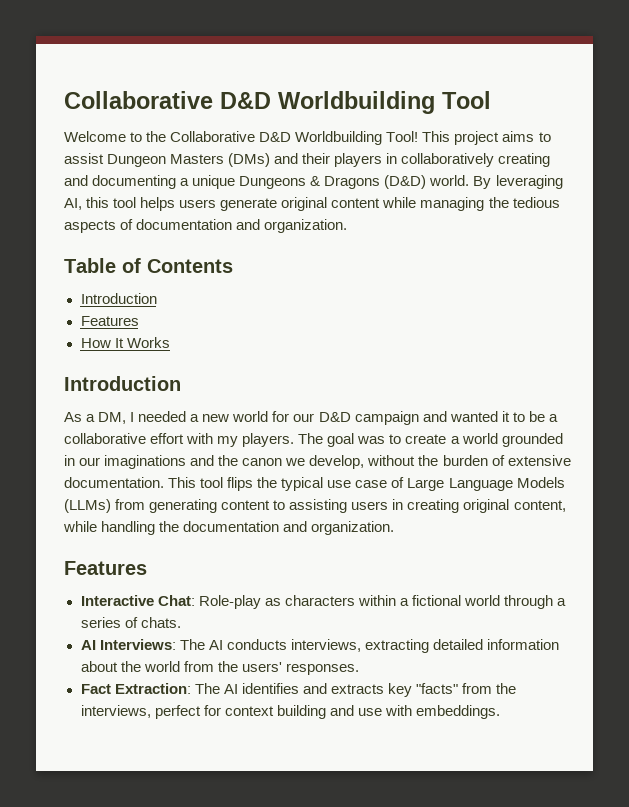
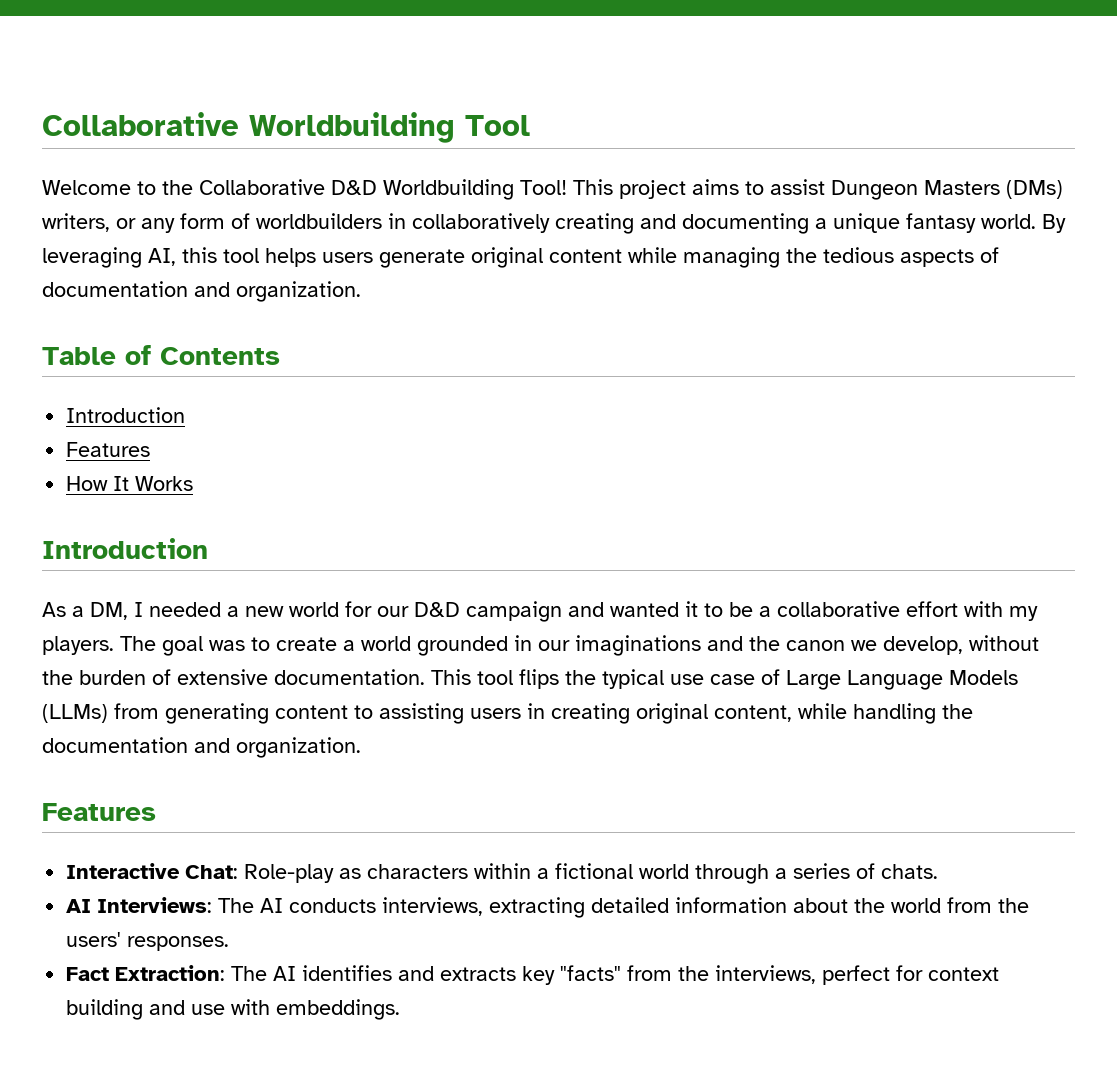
[64,91,271,109] Collaborative D&D -> [42,112,239,136] Collaborative
[274,153,383,167] and their players -> [42,213,382,233] writers, or any form of worldbuilders
[239,175,427,189] Dungeons & Dragons (D&D) -> [906,213,976,233] fantasy

